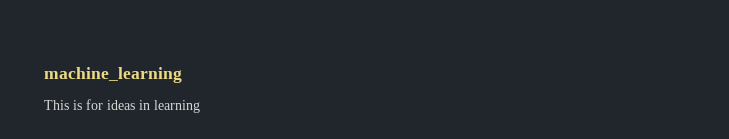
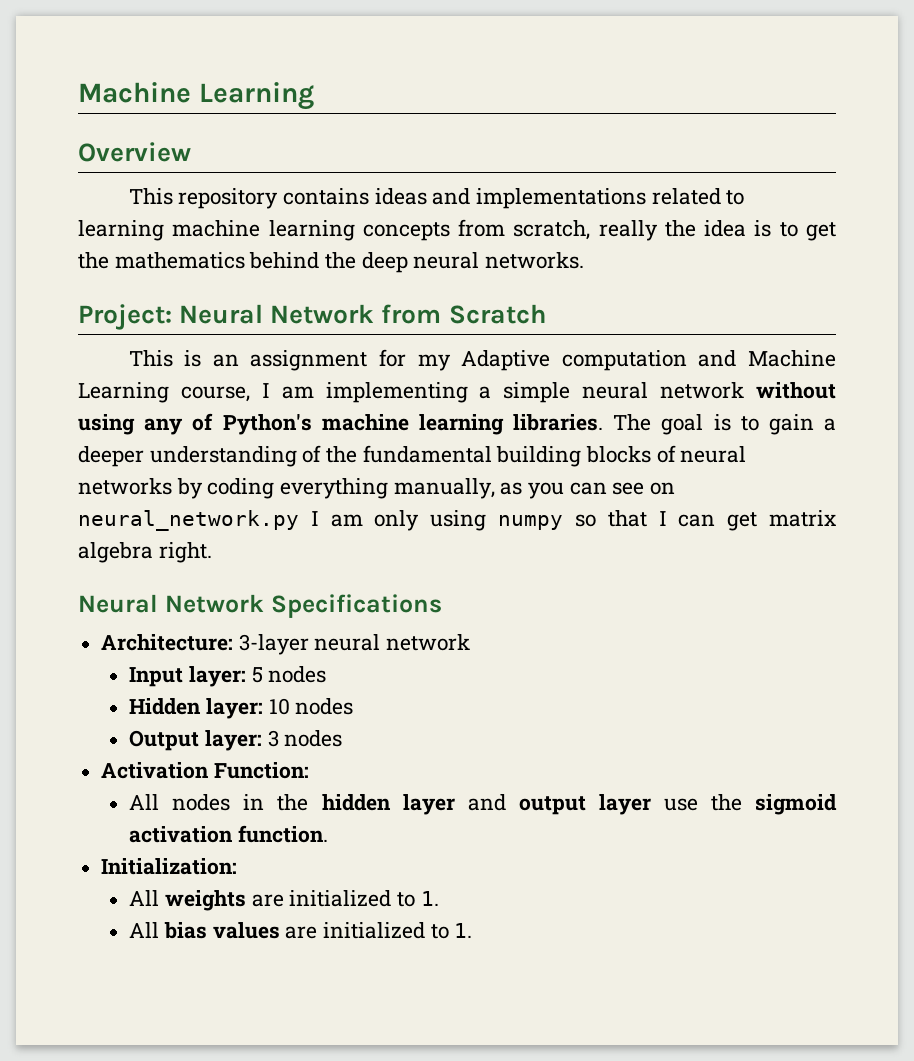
[44,67,182,83] [44,99,200,113] machine_learning // This is for ideas in learning -> [78,82,314,110] [78,142,191,162] [128,188,745,209] [78,219,836,241] [78,252,585,273] [78,304,547,330] [128,349,836,371] [78,382,837,403] [78,413,836,435] [78,445,747,467] [78,478,676,499] [78,510,837,531] [78,542,212,563] [78,594,442,618] [101,634,471,655] [129,666,327,687] [129,698,354,719] [129,730,343,751] [101,762,309,779] [129,794,837,815] [129,825,328,843] [101,858,238,875] [129,890,439,911] [129,922,473,939] Machine Learning // Overview // This repository contains ideas and implementations related to learning machine learning concepts from scratch, really the idea is to get the mathematics behind the deep neural networks. // Project: Neural Network from Scratch // This is an assignment for my Adaptive computation and Machine Learning course, I am implementing a simple neural network without using any of Python's machine learning libraries. The goal is to gain a deeper understanding of the fundamental building blocks of neural networks by coding everything manually, as you can see on neural_network.py I am only using numpy so that I can get matrix algebra right. // Neural Network Specifications // Architecture: 3-layer neural network // Input layer: 5 nodes // Hidden layer: 10 nodes // Output layer: 3 nodes // Activation Function: // All nodes in the hidden layer and output layer use the sigmoid activation function. // Initialization: // All weights are initialized to 1. // All bias values are initialized to 1.

